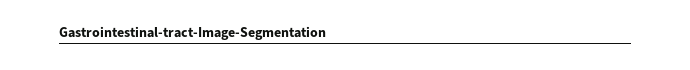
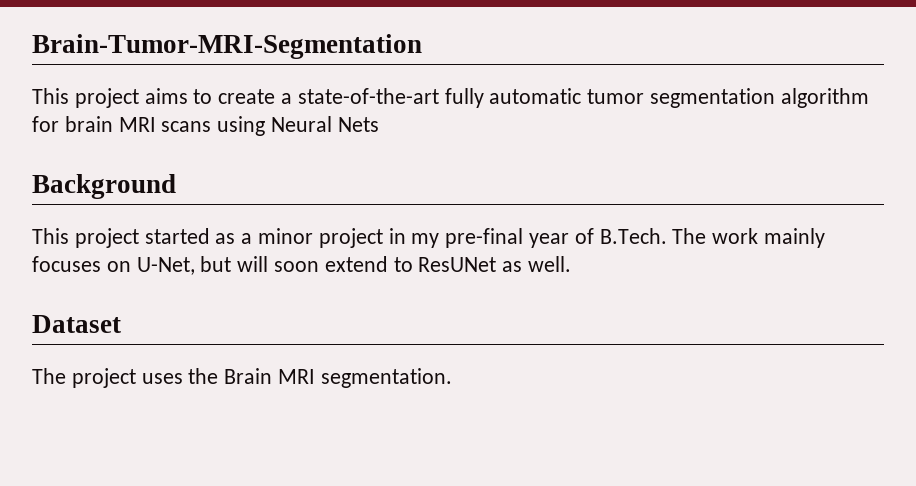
[59,26,326,40] Gastrointestinal-tract-Image-Segmentation -> [32,34,422,59] [32,88,869,108] [32,116,379,136] [32,174,176,199] [32,228,826,248] [32,256,572,275] [32,315,121,333] [32,368,452,388] Brain-Tumor-MRI-Segmentation // This project aims to create a state-of-the-art fully automatic tumor segmentation algorithm for brain MRI scans using Neural Nets // Background // This project started as a minor project in my pre-final year of B.Tech. The work mainly focuses on U-Net, but will soon extend to ResUNet as well. // Dataset // The project uses the Brain MRI segmentation.

